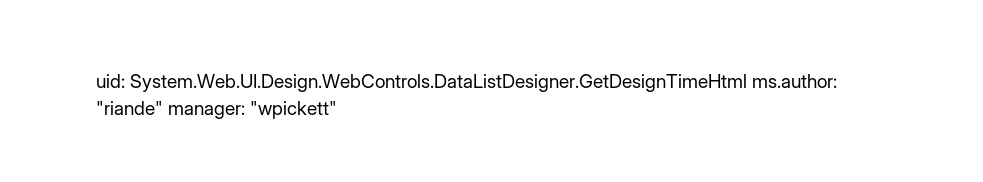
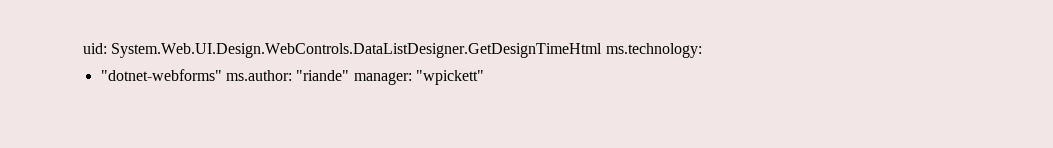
(748, 83) none -> [605,43,702,58] [100,69,222,81] ms.technology: // "dotnet-webforms"

